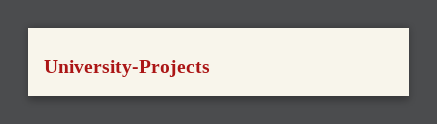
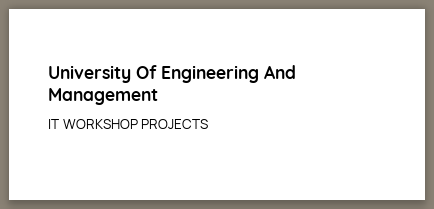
[44,60,210,77] University-Projects -> [48,65,296,83] [48,88,158,105] [48,119,209,129] University Of Engineering And Management // IT WORKSHOP PROJECTS

